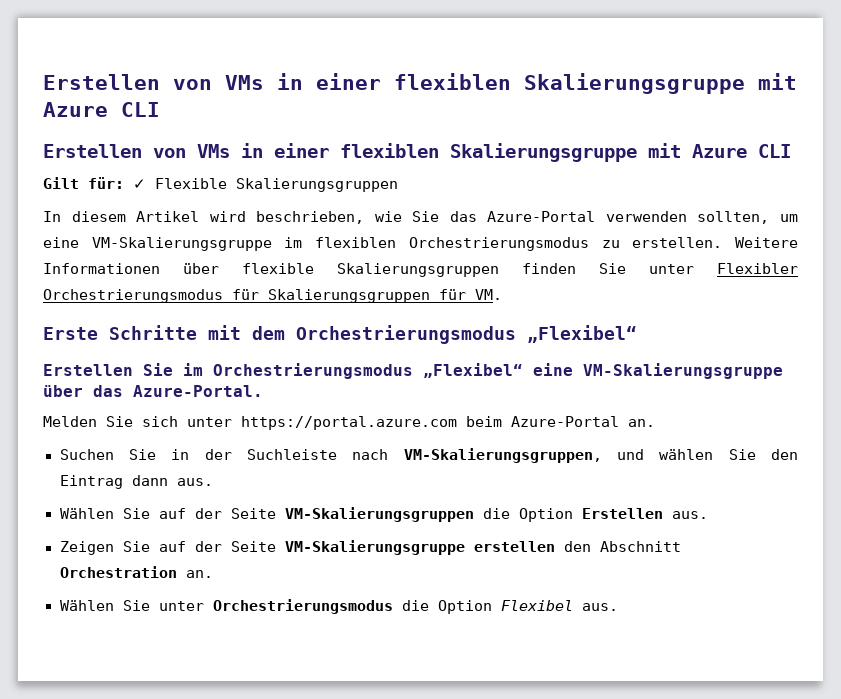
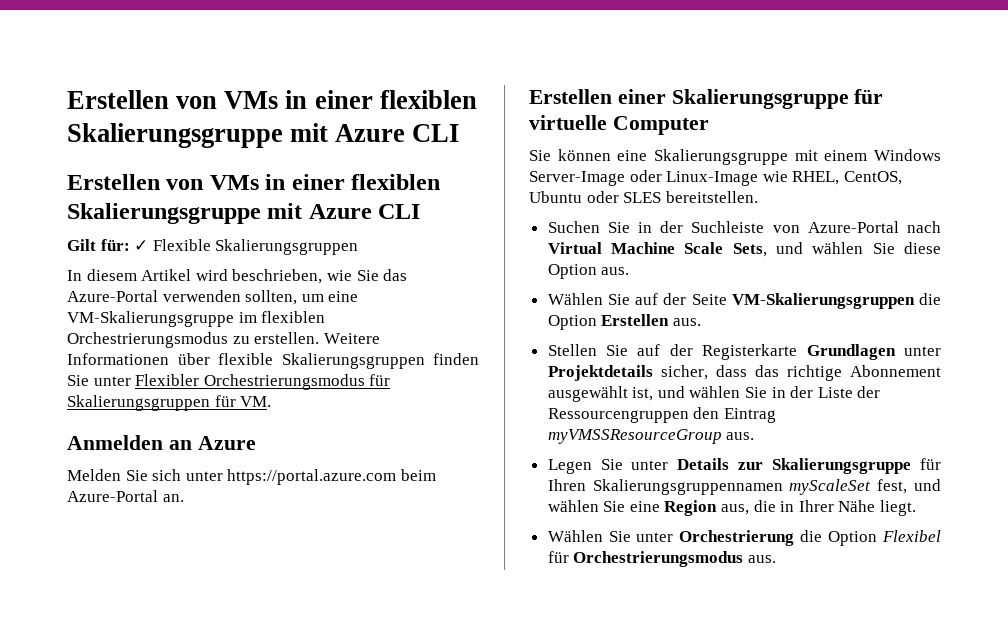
[43,325,637,344] [43,363,783,379] [43,385,263,397] Erste Schritte mit dem Orchestrierungsmodus „Flexibel“ // Erstellen Sie im Orchestrierungsmodus „Flexibel“ eine VM-Skalierungsgruppe über das Azure-Portal. -> [67,435,256,450] Anmelden an Azure
(655, 423) none -> [529,89,884,109] [529,115,709,135] [529,149,941,165] [529,170,902,186] [529,191,758,203] // Erstellen einer Skalierungsgruppe für virtuelle Computer // Sie können eine Skalierungsgruppe mit einem Windows Server-Image oder Linux-Image wie RHEL, CentOS, Ubuntu oder SLES bereitstellen.
[352,448,799,463] [59,475,168,489] nach VM-Skalierungsgruppen, und wählen Sie den Eintrag dann -> [772,221,941,233] [547,242,941,257] [547,264,597,279] von Azure-Portal nach Virtual Machine Scale Sets, und wählen Sie diese Option
[59,540,681,555] [59,566,213,578] Zeigen Sie auf der Seite VM-Skalierungsgruppe erstellen den Abschnitt Orchestration an. -> [547,344,941,360] [547,365,941,381] [547,386,881,402] [547,407,776,423] [547,429,755,444] [547,458,941,474] [547,479,941,495] [547,500,917,516] Stellen Sie auf der Registerkarte Grundlagen unter Projektdetails sicher, dass das richtige Abonnement ausgewählt ist, und wählen Sie in der Liste der Ressourcengruppen den Eintrag myVMSSResourceGroup aus. // Legen Sie unter Details zur Skalierungsgruppe für Ihren Skalierungsgruppennamen myScaleSet fest, und wählen Sie eine Region aus, die in Ihrer Nähe liegt.
[212,599,393,614] Orchestrierungsmodus -> [679,530,795,546] Orchestrierung
(573, 605) none -> [547,551,744,567] für Orchestrierungsmodus

